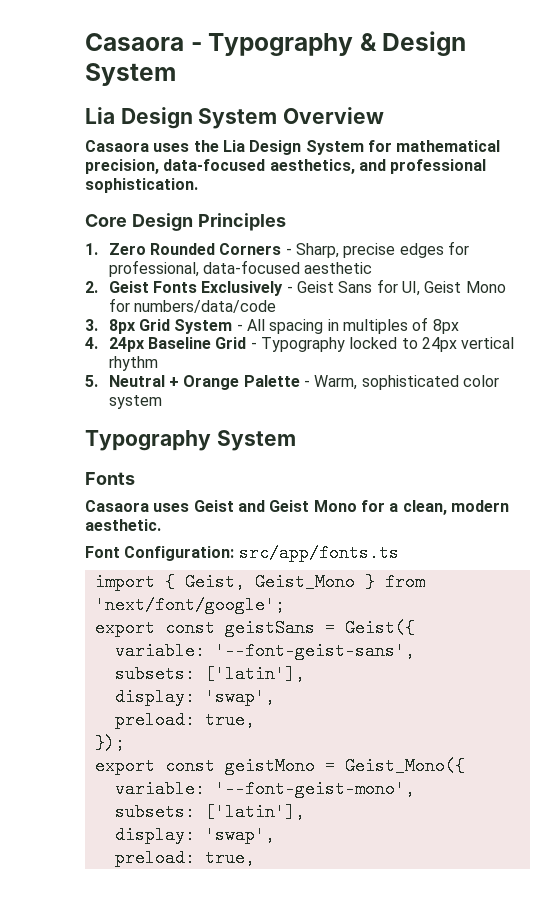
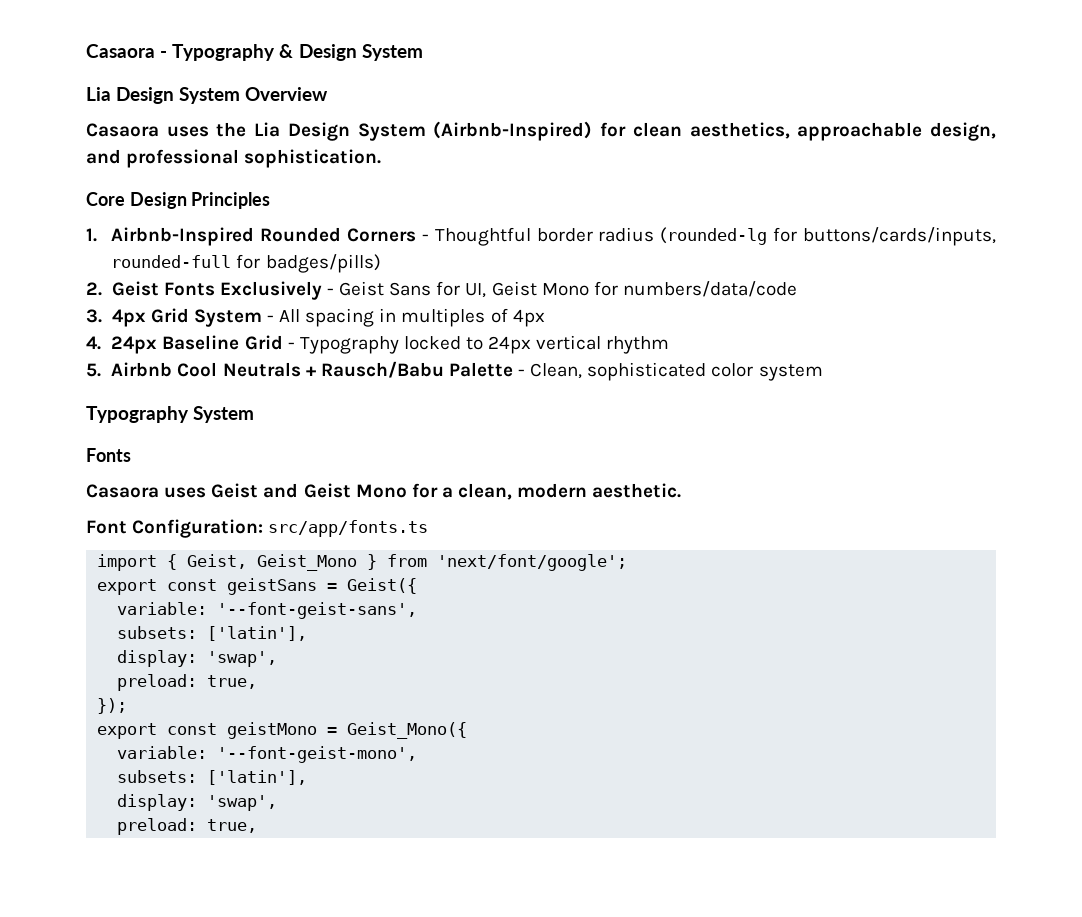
[367,140,501,152] [85,159,355,174] for mathematical precision, data-focused aesthetics, -> [433,121,997,141] (Airbnb-Inspired) for clean aesthetics, approachable design,
[108,243,146,255] Zero -> [111,227,255,246] Airbnb-Inspired
[296,241,469,258] [108,260,373,277] Sharp, precise edges for professional, data-focused aesthetic -> [434,227,996,246] [111,254,381,273] Thoughtful border radius (rounded-lg for buttons/cards/inputs, rounded-full for badges/pills)
[108,319,136,334] 8px -> [111,309,146,327] 4px
[432,319,459,334] 8px -> [512,309,545,327] 4px
[108,375,240,390] Neutral + Orange -> [111,361,444,378] Airbnb Cool Neutrals + Rausch/Babu
[314,375,358,390] Warm, -> [530,363,583,379] Clean,

